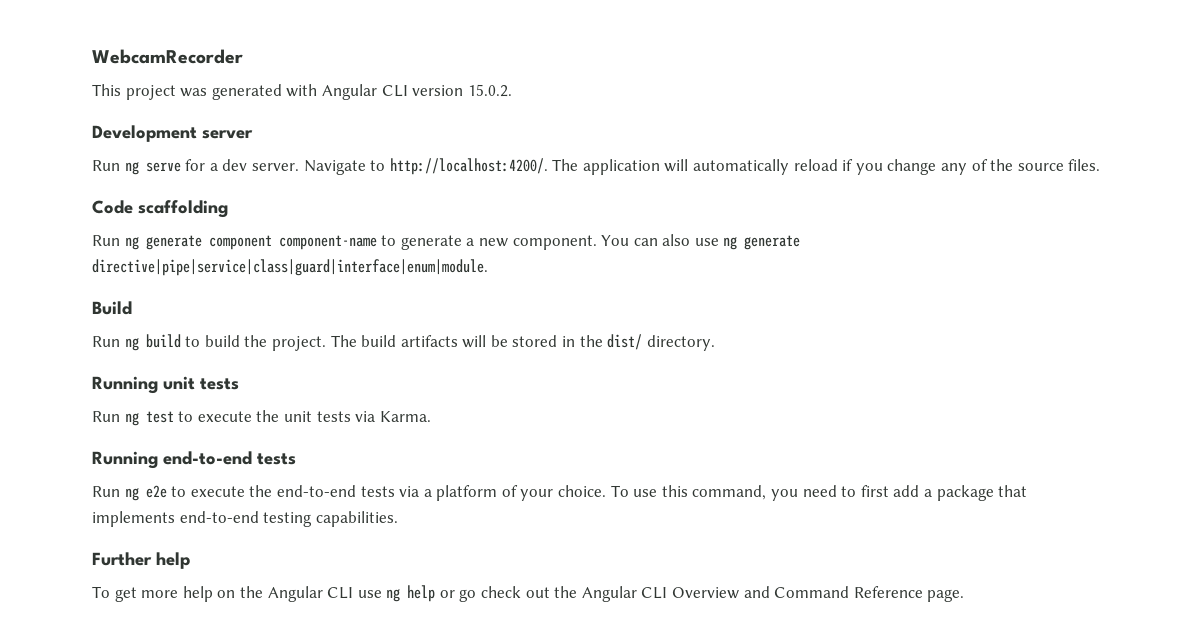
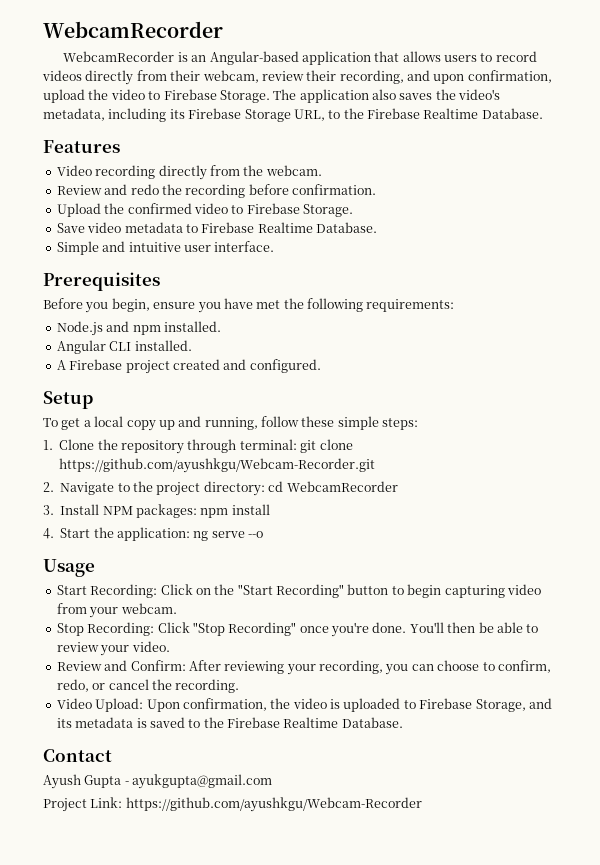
[92,49,243,64] [92,84,512,100] [92,125,253,142] [92,158,1101,175] [92,200,228,218] [92,234,801,250] [92,259,488,276] [92,301,132,315] [92,334,715,351] [92,376,239,394] [92,410,431,426] [92,451,296,469] [92,485,1028,501] [92,511,398,527] [92,552,190,569] [92,585,965,602] WebcamRecorder // This project was generated with Angular CLI version 15.0.2. // Development server // Run ng serve for a dev server. Navigate to http://localhost:4200/. The application will automatically reload if you change any of the source files. // Code scaffolding // Run ng generate component component-name to generate a new component. You can also use ng generate directive|pipe|service|class|guard|interface|enum|module. // Build // Run ng build to build the project. The build artifacts will be stored in the dist/ directory. // Running unit tests // Run ng test to execute the unit tests via Karma. // Running end-to-end tests // Run ng e2e to execute the end-to-end tests via a platform of your choice. To use this command, you need to first add a package that implements end-to-end testing capabilities. // Further help // To get more help on the Angular CLI use ng help or go check out the Angular CLI Overview and Command Reference page. -> [43,21,223,38] [63,51,537,65] [42,70,552,85] [43,89,501,103] [43,108,543,122] [43,140,120,153] [56,165,322,180] [56,184,376,198] [56,203,353,217] [56,222,377,233] [56,241,275,255] [43,272,160,291] [43,298,455,313] [56,321,221,336] [56,340,192,354] [56,359,321,374] [43,391,93,409] [43,416,419,431] [43,439,353,454] [59,458,376,473] [43,481,398,496] [43,504,270,518] [43,527,264,541] [43,559,95,577] [56,584,541,598] [56,603,177,618] [56,622,539,637] [56,641,170,656] [56,660,551,675] [56,679,240,693] [56,698,552,712] [56,717,403,728] [43,749,112,762] [43,774,273,789] [43,797,422,812] WebcamRecorder // WebcamRecorder is an Angular-based application that allows users to record videos directly from their webcam, review their recording, and upon confirmation, upload the video to Firebase Storage. The application also saves the video's metadata, including its Firebase Storage URL, to the Firebase Realtime Database. // Features // Video recording directly from the webcam. // Review and redo the recording before confirmation. // Upload the confirmed video to Firebase Storage. // Save video metadata to Firebase Realtime Database. // Simple and intuitive user interface. // Prerequisites // Before you begin, ensure you have met the following requirements: // Node.js and npm installed. // Angular CLI installed. // A Firebase project created and configured. // Setup // To get a local copy up and running, follow these simple steps: // 1. Clone the repository through terminal: git clone https://github.com/ayushkgu/Webcam-Recorder.git // 2. Navigate to the project directory: cd WebcamRecorder // 3. Install NPM packages: npm install // 4. Start the application: ng serve --o // Usage // Start Recording: Click on the "Start Recording" button to begin capturing video from your webcam. // Stop Recording: Click "Stop Recording" once you're done. You'll then be able to review your video. // Review and Confirm: After reviewing your recording, you can choose to confirm, redo, or cancel the recording. // Video Upload: Upon confirmation, the video is uploaded to Firebase Storage, and its metadata is saved to the Firebase Realtime Database. // Contact // Ayush Gupta - ayukgupta@gmail.com // Project Link: https://github.com/ayushkgu/Webcam-Recorder

